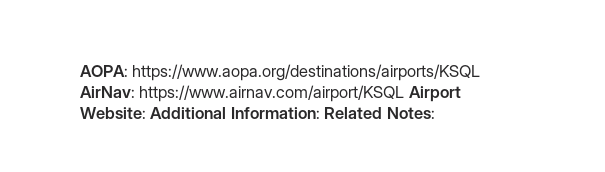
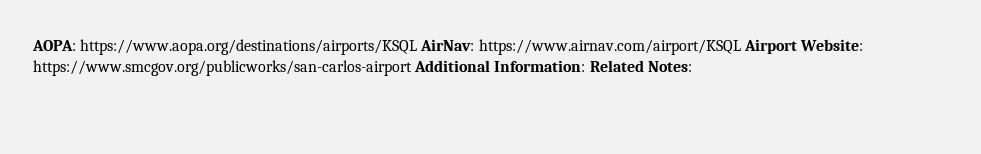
(146, 113) none -> [33,60,412,76] https://www.smcgov.org/publicworks/san-carlos-airport

